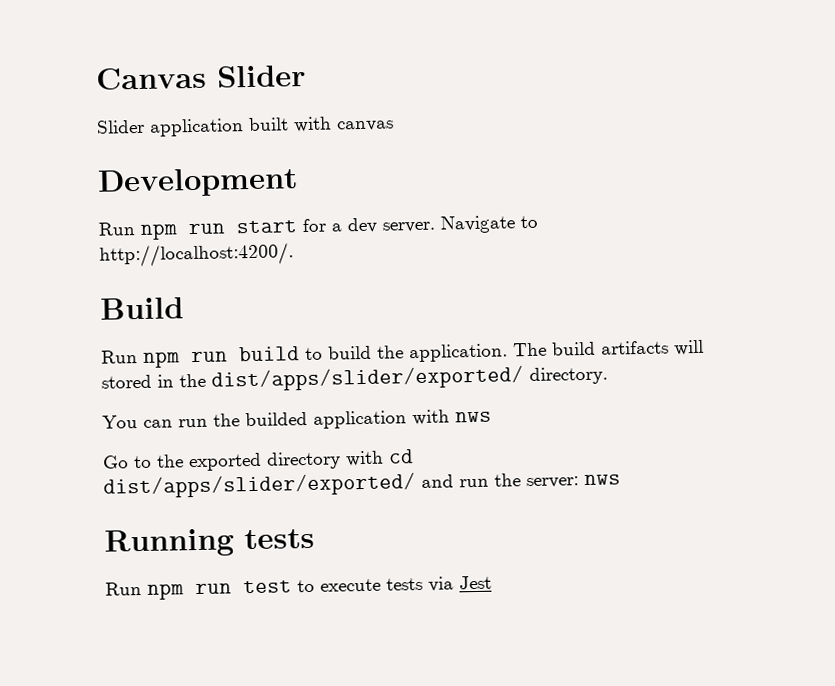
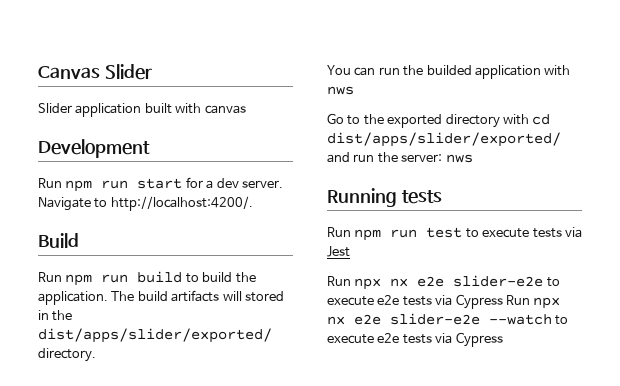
(492, 582) none -> [327,275,560,290] [327,294,561,309] [327,313,569,325] [327,332,503,347] // Run npx nx e2e slider-e2e to execute e2e tests via Cypress Run npx nx e2e slider-e2e --watch to execute e2e tests via Cypress

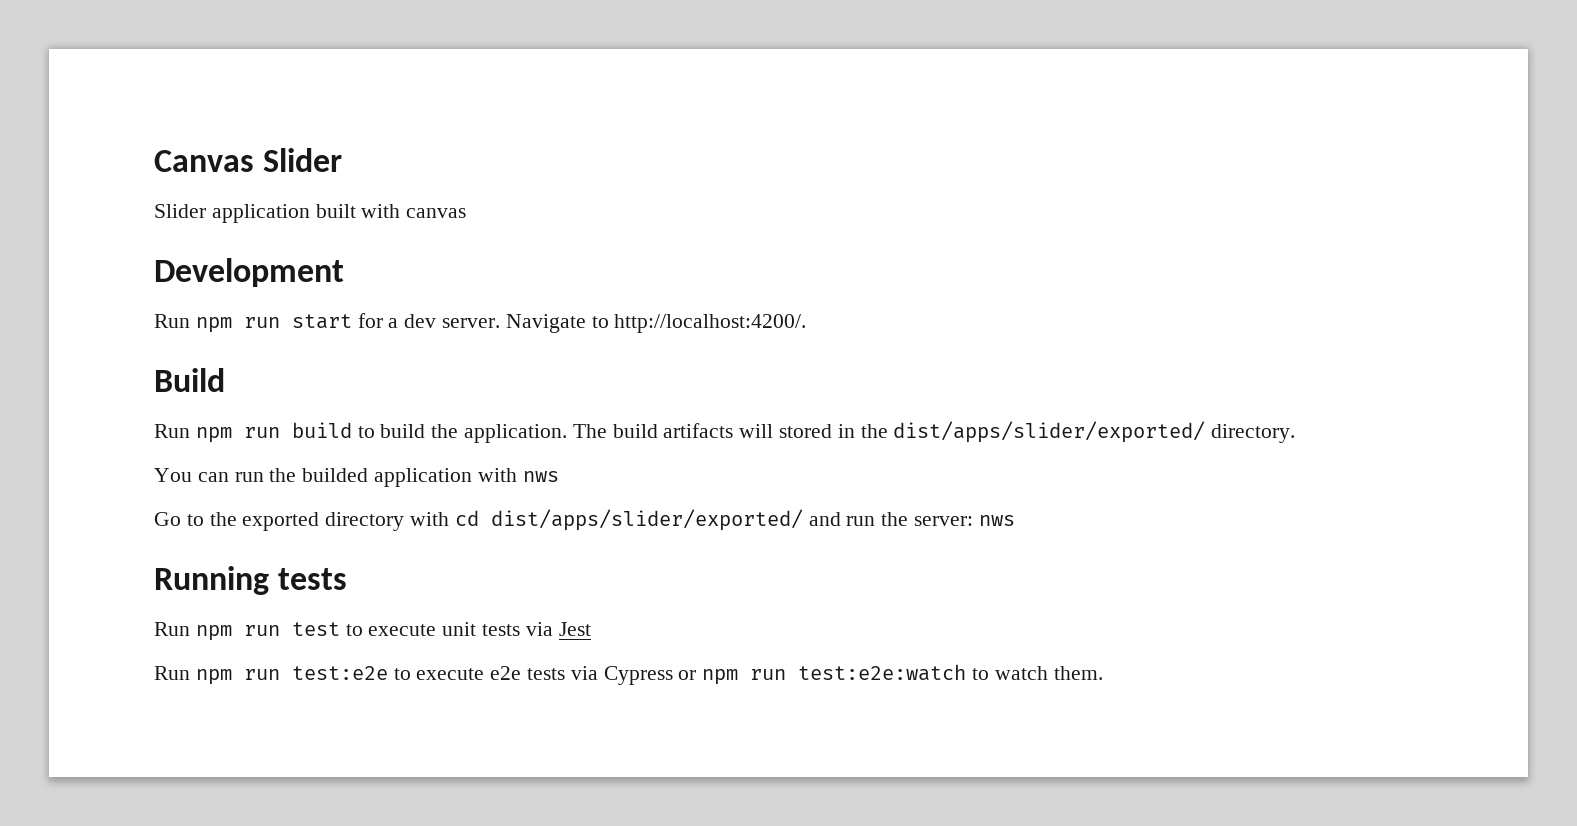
(530, 233) none -> [442,622,477,636] unit
[354,275,560,290] [327,294,561,309] [327,313,569,325] [327,332,503,347] npx nx e2e slider-e2e to execute e2e tests via Cypress Run npx nx e2e slider-e2e --watch to execute e2e tests via Cypress -> [195,664,1103,685] npm run test:e2e to execute e2e tests via Cypress or npm run test:e2e:watch to watch them.

